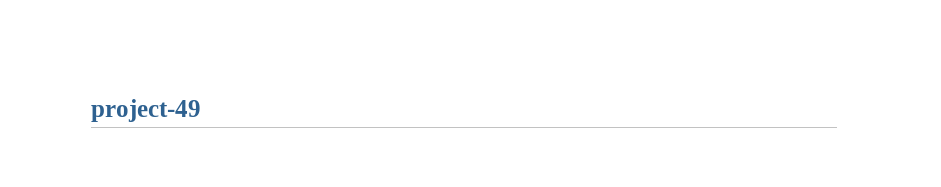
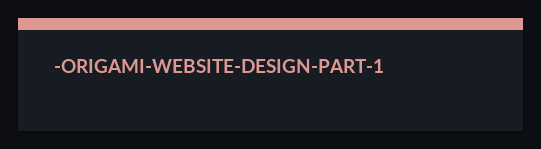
[91,99,201,122] project-49 -> [54,59,384,73] -ORIGAMI-WEBSITE-DESIGN-PART-1

